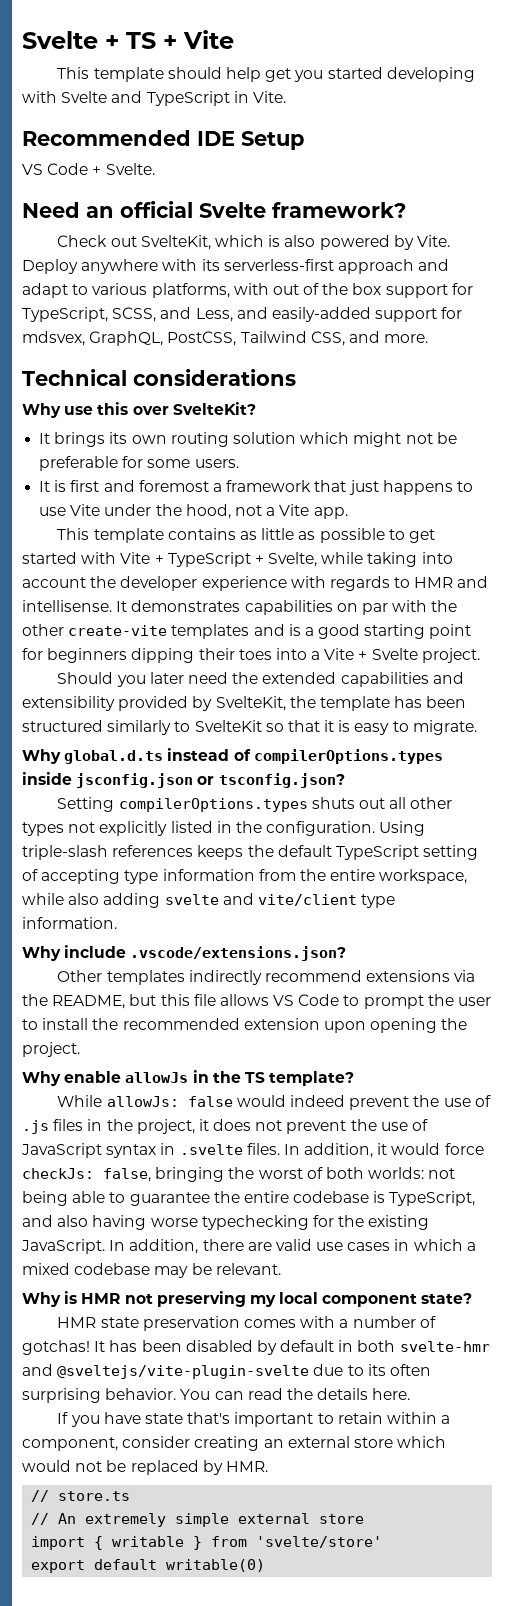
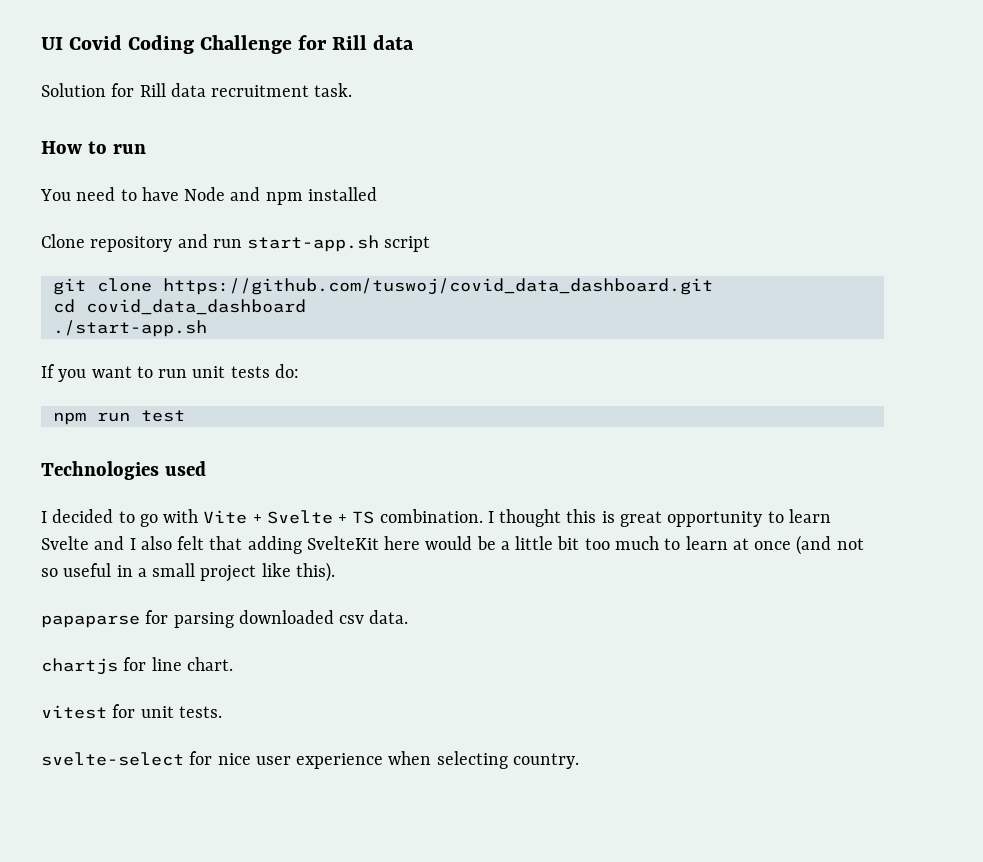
[22,30,234,49] [57,67,475,82] [22,91,286,106] [22,130,304,150] [22,163,155,175] [22,201,406,218] [57,235,450,250] [22,259,450,274] [22,283,473,298] [22,307,463,322] [22,331,429,346] [22,369,296,386] [22,402,256,418] [39,432,457,447] [39,456,239,471] [39,480,473,495] [39,504,348,519] [57,528,435,543] [22,552,453,567] [22,576,489,591] [22,600,458,615] [22,624,472,639] [22,648,480,663] [57,672,464,687] [22,696,467,711] [22,720,477,735] [22,748,443,764] [22,772,345,788] [57,797,453,812] [22,821,426,836] [22,845,479,860] [22,869,468,884] [22,893,396,908] [22,917,117,929] [22,945,347,961] [57,970,476,985] [22,994,492,1009] [22,1018,468,1033] [22,1042,80,1057] [22,1070,355,1086] [57,1095,491,1110] [22,1119,429,1134] [21,1143,484,1158] [22,1167,456,1182] [22,1191,476,1206] [22,1215,430,1230] [21,1239,476,1254] [22,1263,281,1278] [22,1291,473,1307] [57,1316,436,1331] [22,1340,490,1355] [22,1364,431,1379] [22,1388,411,1403] [57,1412,451,1427] [22,1436,447,1451] [22,1460,268,1475] [31,1490,131,1502] [31,1513,365,1527] [31,1536,383,1550] [31,1559,266,1573] Svelte + TS + Vite // This template should help get you started developing with Svelte and TypeScript in Vite. // Recommended IDE Setup // VS Code + Svelte. // Need an official Svelte framework? // Check out SvelteKit, which is also powered by Vite. Deploy anywhere with its serverless-first approach and adapt to various platforms, with out of the box support for TypeScript, SCSS, and Less, and easily-added support for mdsvex, GraphQL, PostCSS, Tailwind CSS, and more. // Technical considerations // Why use this over SvelteKit? // It brings its own routing solution which might not be preferable for some users. // It is first and foremost a framework that just happens to use Vite under the hood, not a Vite app. // This template contains as little as possible to get started with Vite + TypeScript + Svelte, while taking into account the developer experience with regards to HMR and intellisense. It demonstrates capabilities on par with the other create-vite templates and is a good starting point for beginners dipping their toes into a Vite + Svelte project. // Should you later need the extended capabilities and extensibility provided by SvelteKit, the template has been structured similarly to SvelteKit so that it is easy to migrate. // Why global.d.ts instead of compilerOptions.types inside jsconfig.json or tsconfig.json? // Setting compilerOptions.types shuts out all other types not explicitly listed in the configuration. Using triple-slash references keeps the default TypeScript setting of accepting type information from the entire workspace, while also adding svelte and vite/client type information. // Why include .vscode/extensions.json? // Other templates indirectly recommend extensions via the README, but this file allows VS Code to prompt the user to install the recommended extension upon opening the project. // Why enable allowJs in the TS template? // While allowJs: false would indeed prevent the use of .js files in the project, it does not prevent the use of JavaScript syntax in .svelte files. In addition, it would force checkJs: false, bringing the worst of both worlds: not being able to guarantee the entire codebase is TypeScript, and also having worse typechecking for the existing JavaScript. In addition, there are valid use cases in which a mixed codebase may be relevant. // Why is HMR not preserving my local component state? // HMR state preservation comes with a number of gotchas! It has been disabled by default in both svelte-hmr and @sveltejs/vite-plugin-svelte due to its often surprising behavior. You can read the details here. // If you have state that's important to retain within a component, consider creating an external store which would not be replaced by HMR. // // store.ts // // An extremely simple external store // import { writable } from 'svelte/store' // export default writable(0) -> [41,35,415,54] [41,83,353,97] [41,141,146,154] [40,187,377,205] [41,234,431,252] [52,278,713,295] [52,299,306,315] [52,320,207,337] [41,364,299,382] [52,410,185,425] [41,461,206,480] [41,509,831,527] [41,535,864,555] [41,562,335,582] [41,610,409,628] [41,657,233,675] [41,704,222,719] [41,751,579,769] UI Covid Coding Challenge for Rill data // Solution for Rill data recruitment task. // How to run // You need to have Node and npm installed // Clone repository and run start-app.sh script // git clone https://github.com/tuswoj/covid_data_dashboard.git // cd covid_data_dashboard // ./start-app.sh // If you want to run unit tests do: // npm run test // Technologies used // I decided to go with Vite + Svelte + TS combination. I thought this is great opportunity to learn Svelte and I also felt that adding SvelteKit here would be a little bit too much to learn at once (and not so useful in a small project like this). // papaparse for parsing downloaded csv data. // chartjs for line chart. // vitest for unit tests. // svelte-select for nice user experience when selecting country.

